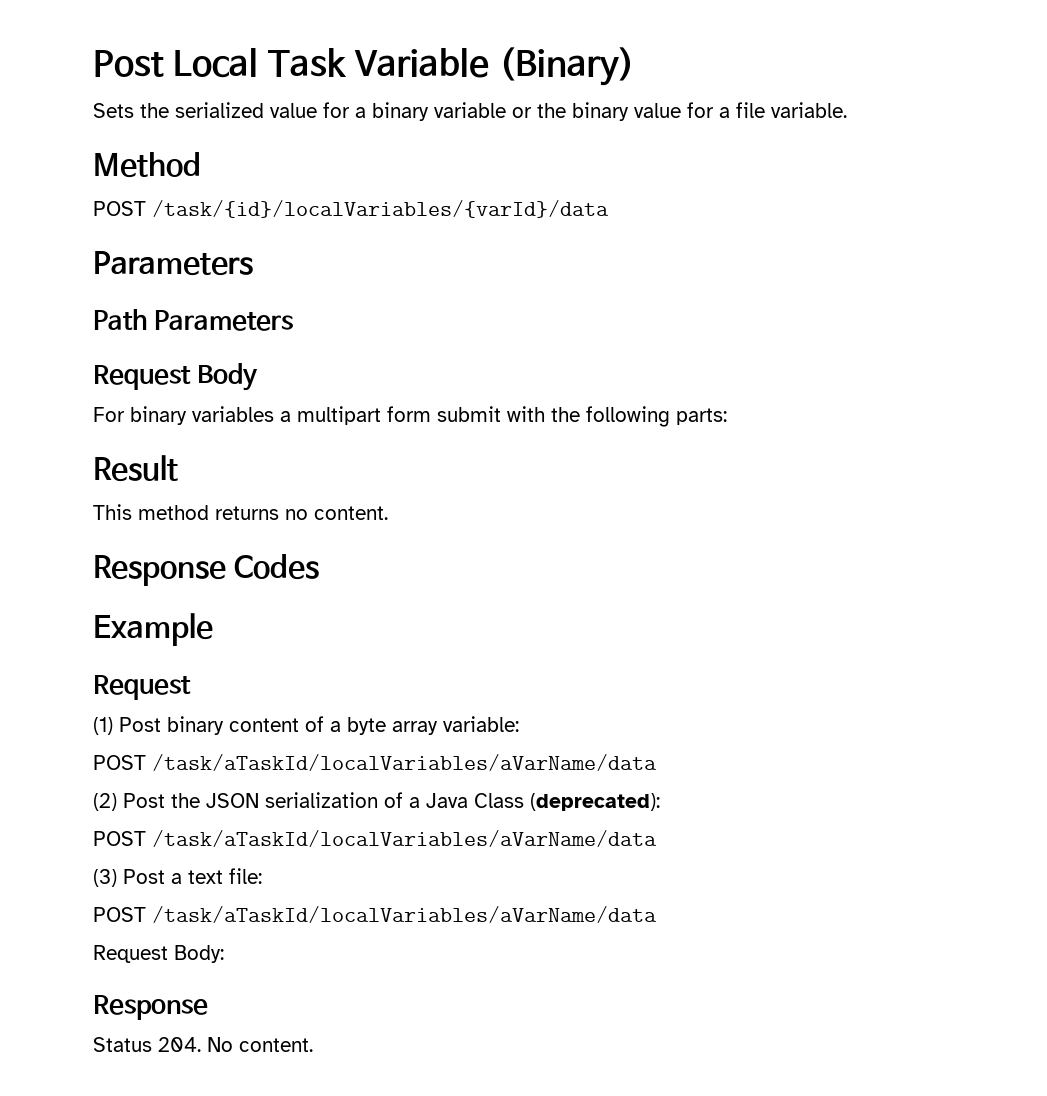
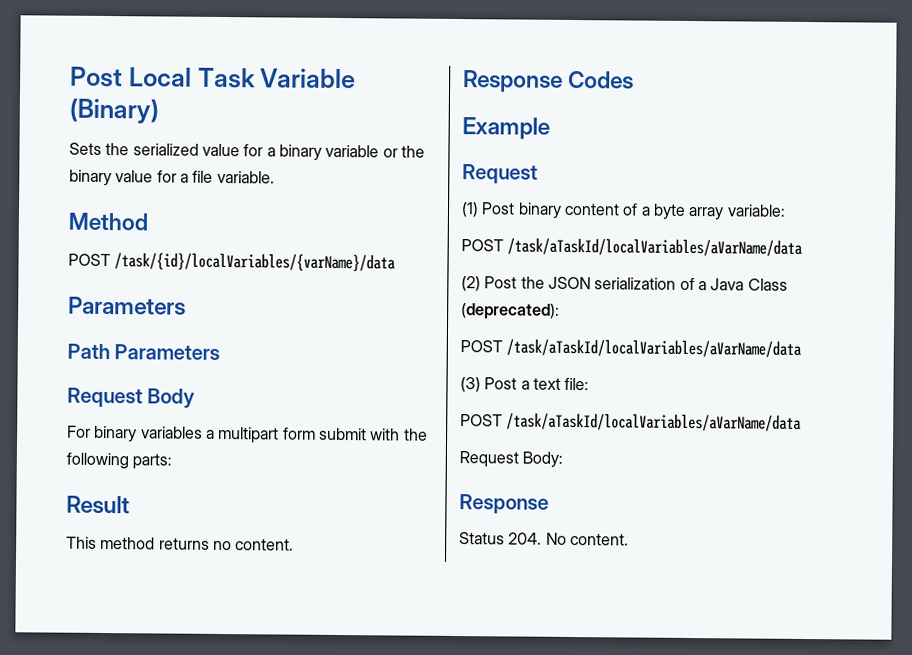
[152,200,609,218] /task/{id}/localVariables/{varId}/data -> [114,252,397,272] /task/{id}/localVariables/{varName}/data

